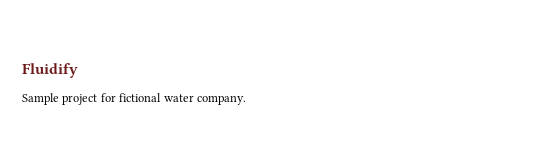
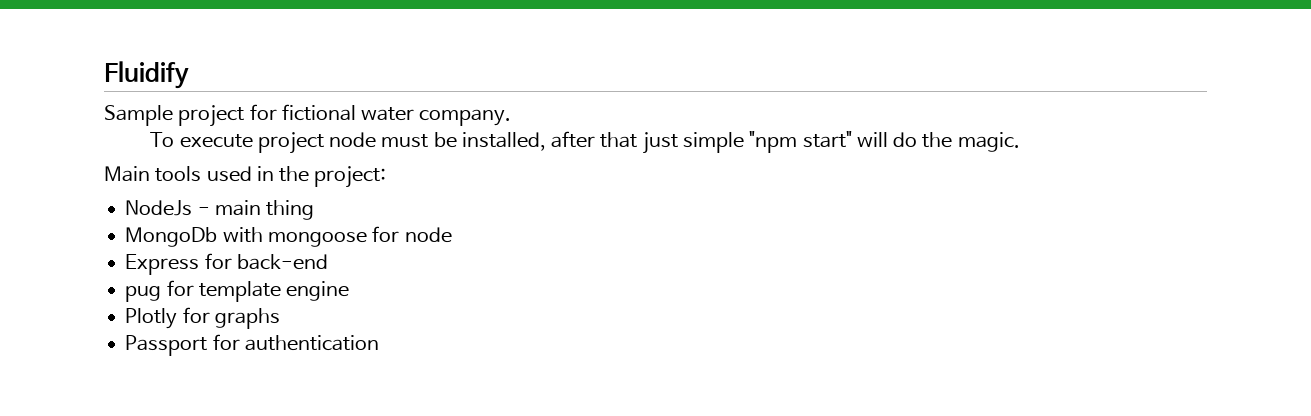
(246, 100) none -> [150,131,1020,154] [104,166,387,188] [125,200,315,220] [125,226,452,247] [125,253,328,275] [125,280,350,302] [125,307,280,329] [125,334,379,356] // To execute project node must be installed, after that just simple "npm start" will do the magic. // Main tools used in the project: // NodeJs - main thing // MongoDb with mongoose for node // Express for back-end // pug for template engine // Plotly for graphs // Passport for authentication

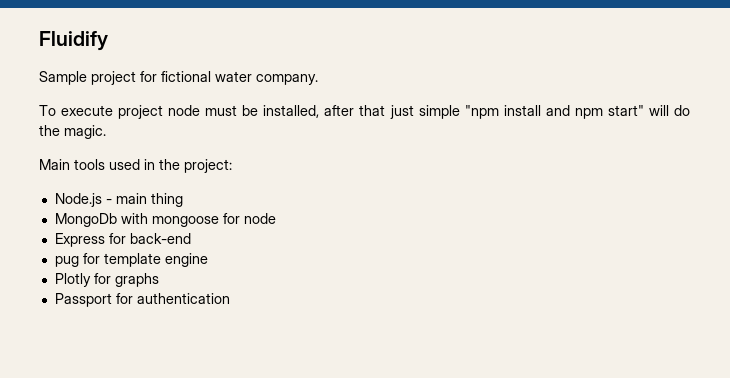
(798, 142) none -> [503,105,603,119] install and npm
[125,200,193,216] NodeJs -> [54,193,102,207] Node.js

